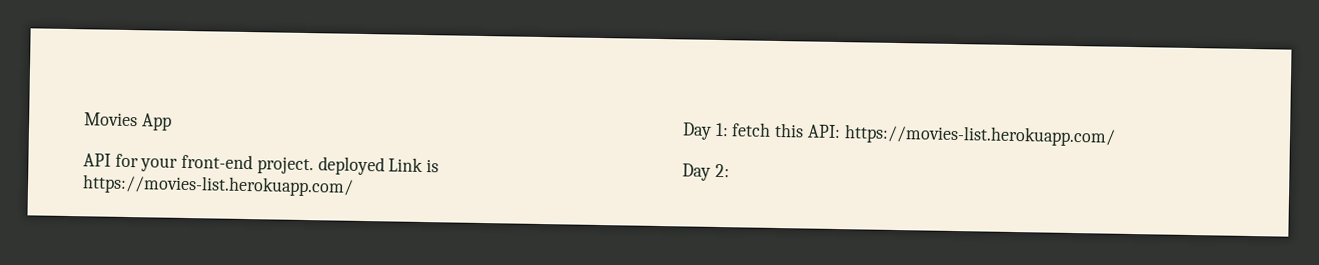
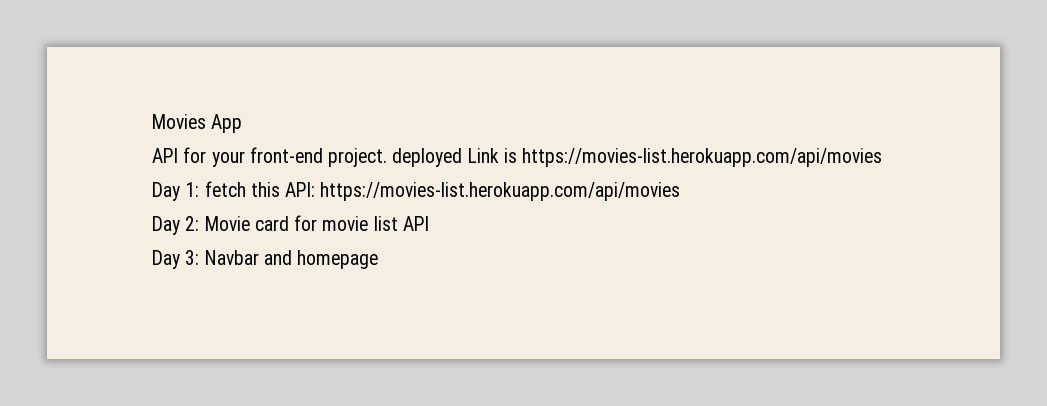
[82,174,354,197] https://movies-list.herokuapp.com/ -> [522,148,883,167] https://movies-list.herokuapp.com/api/movies
[843,124,1116,147] https://movies-list.herokuapp.com/ -> [320,182,681,201] https://movies-list.herokuapp.com/api/movies
(730, 170) none -> [204,215,429,231] [152,250,379,269] Movie card for movie list API // Day 3: Navbar and homepage

